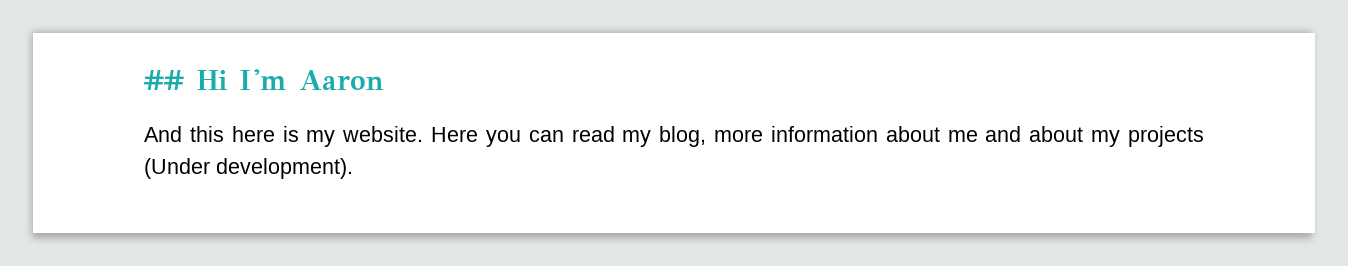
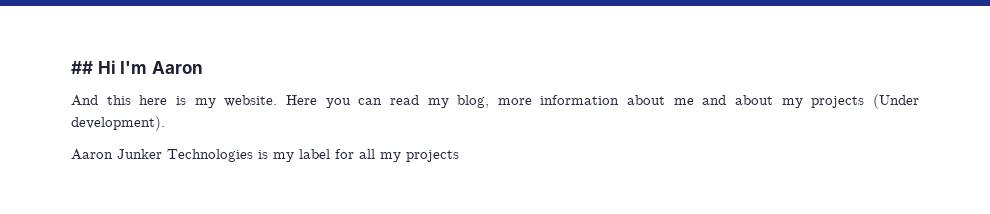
(353, 168) none -> [71,149,459,162] // Aaron Junker Technologies is my label for all my projects

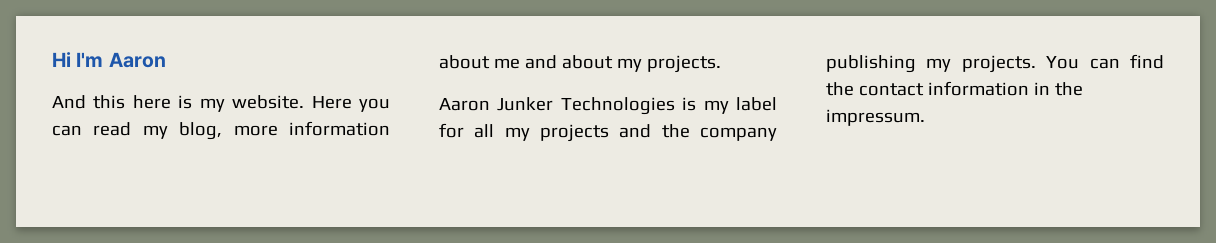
[71,61,93,74] ## -> (52, 59) none
[811,94,919,109] [71,116,165,131] projects (Under development). -> [646,55,721,73] projects.
(459, 156) none -> [619,124,777,141] [826,54,1164,73] [826,81,1083,96] [826,109,925,126] and the company publishing my projects. You can find the contact information in the impressum.

